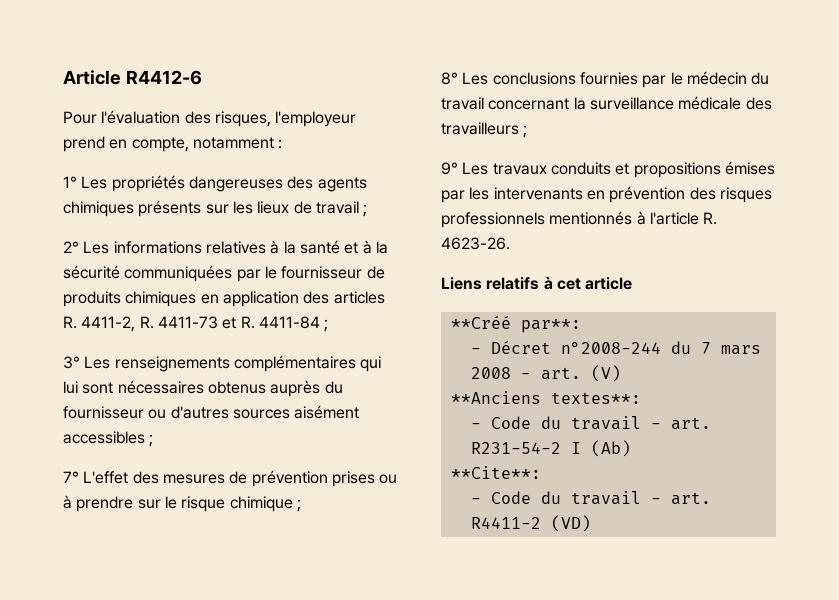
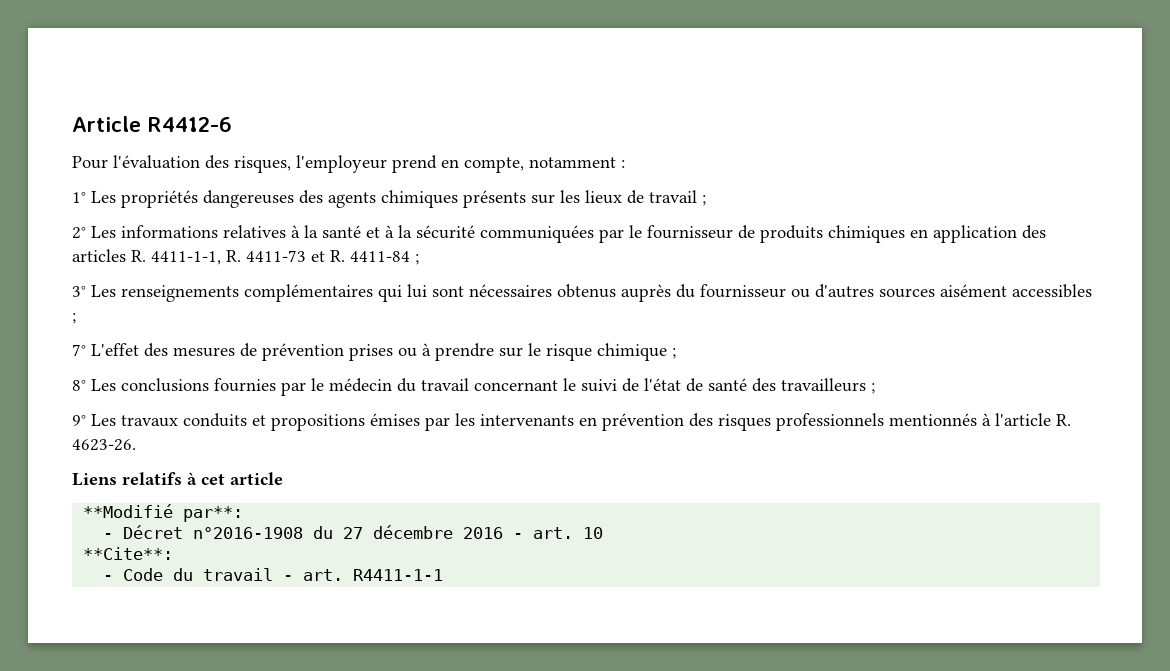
[81,316,136,332] 4411-2, -> [151,251,221,265] 4411-1-1,
[573,96,742,110] la surveillance médicale -> [563,378,747,392] le suivi de l'état de santé
[450,315,511,329] **Créé -> [83,504,174,518] **Modifié
[560,341,761,355] [470,365,621,382] [450,391,641,404] [470,416,711,430] [470,440,631,457] n°2008-244 du 7 mars 2008 - art. (V) // **Anciens textes**: // - Code du travail - art. R231-54-2 I (Ab) -> [193,525,604,539] n°2016-1908 du 27 décembre 2016 - art. 10
[470,515,591,532] R4411-2 (VD) -> [353,569,444,581] R4411-1-1

